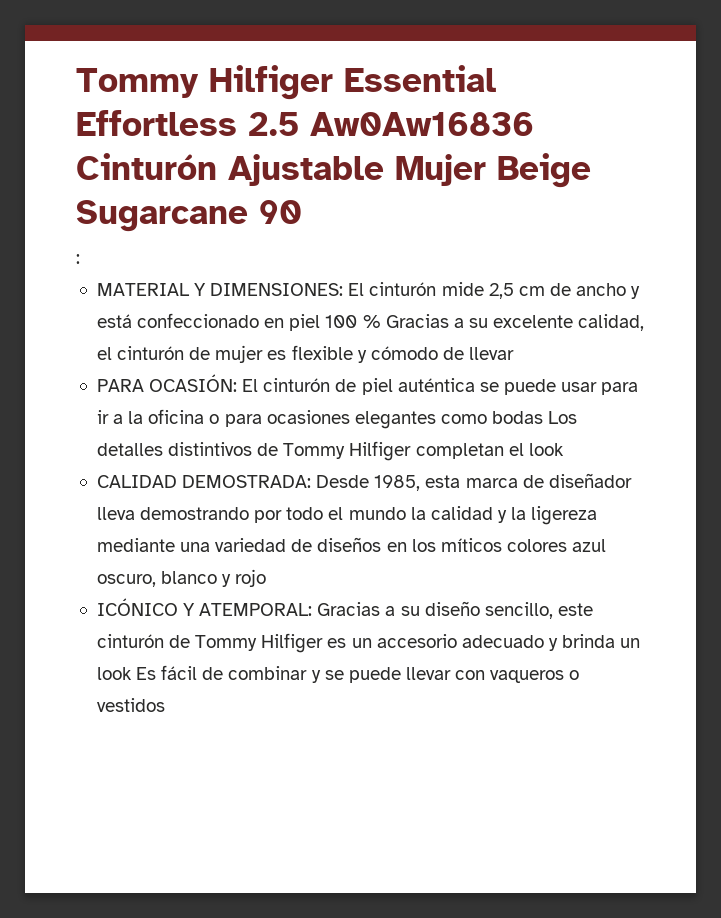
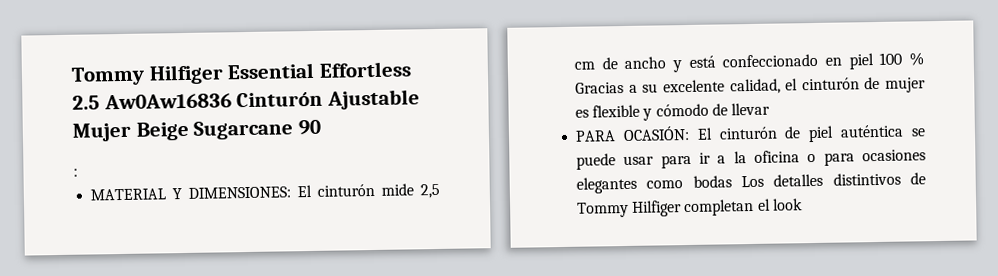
[96,473,632,491] [96,506,598,525] [96,537,607,552] [96,569,267,587] [96,598,593,619] [96,633,641,653] [96,665,580,683] [96,698,165,712] // CALIDAD DEMOSTRADA: Desde 1985, esta marca de diseñador lleva demostrando por todo el mundo la calidad y la ligereza mediante una variedad de diseños en los míticos colores azul oscuro, blanco y rojo // ICÓNICO Y ATEMPORAL: Gracias a su diseño sencillo, este cinturón de Tommy Hilfiger es un accesorio adecuado y brinda un look Es fácil de combinar y se puede llevar con vaqueros o vestidos -> (803, 204) none

